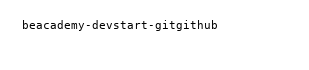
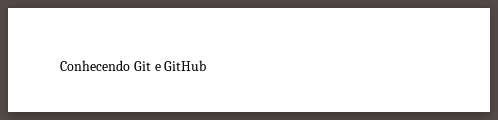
[22,20,218,31] beacademy-devstart-gitgithub -> [60,60,207,71] Conhecendo Git e GitHub

